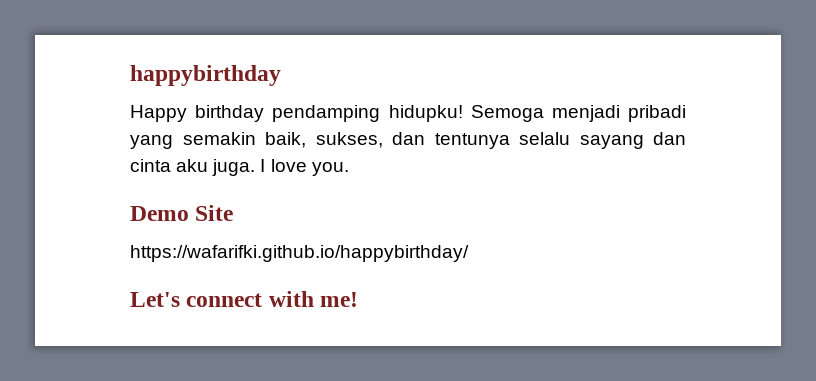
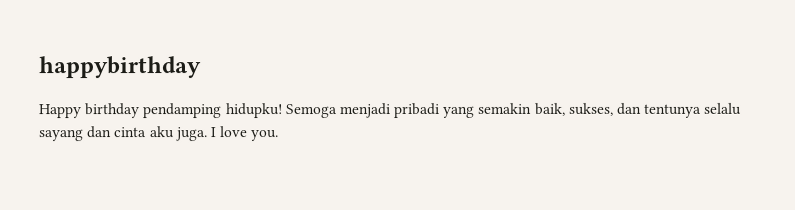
[130,205,234,221] [130,245,469,262] [130,291,359,307] // Demo Site // https://wafarifki.github.io/happybirthday/ // Let's connect with me! -> (280, 136) none

